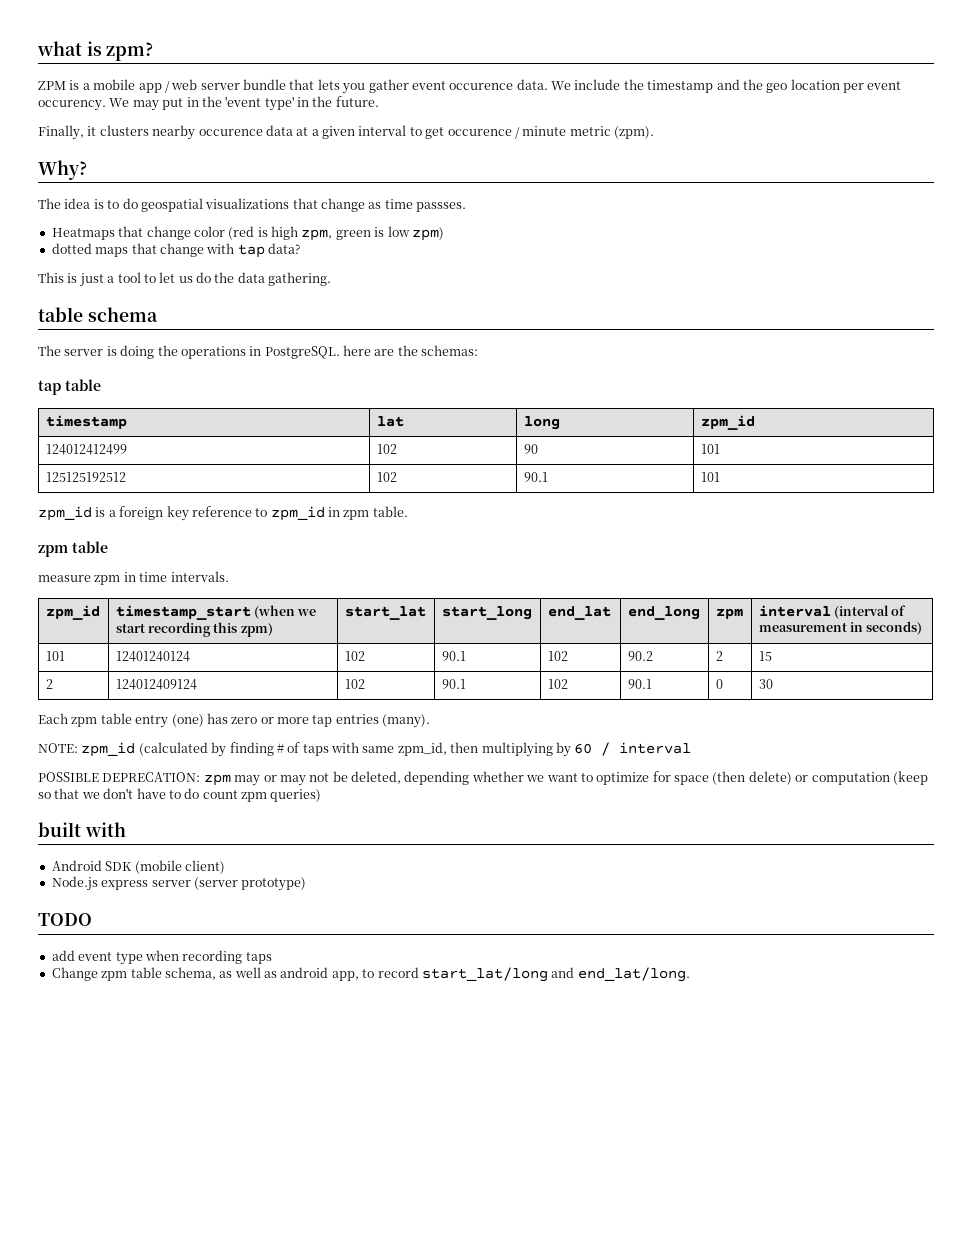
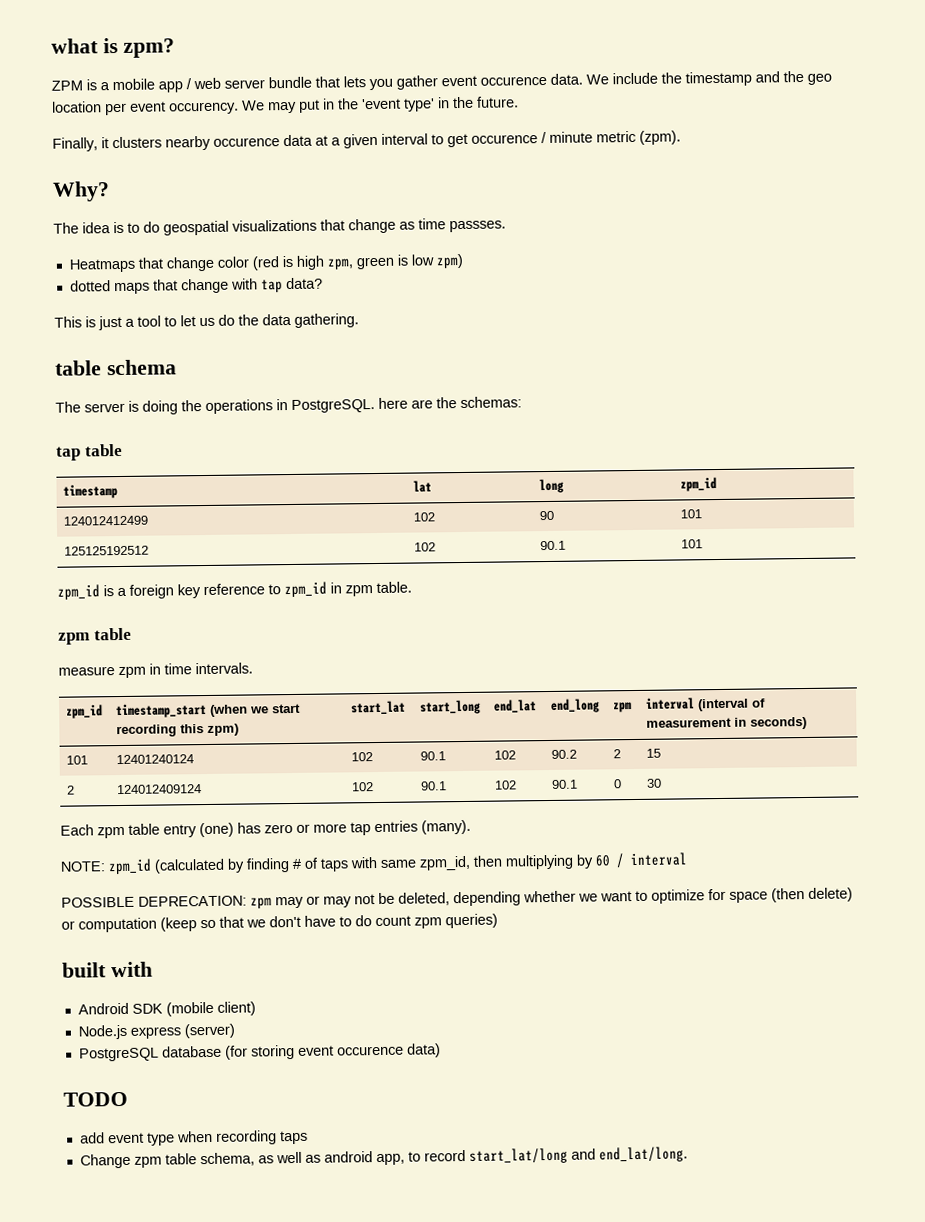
[151,877,307,891] server (server prototype) -> [183,1023,235,1039] [78,1043,441,1062] (server) // PostgreSQL database (for storing event occurence data)

